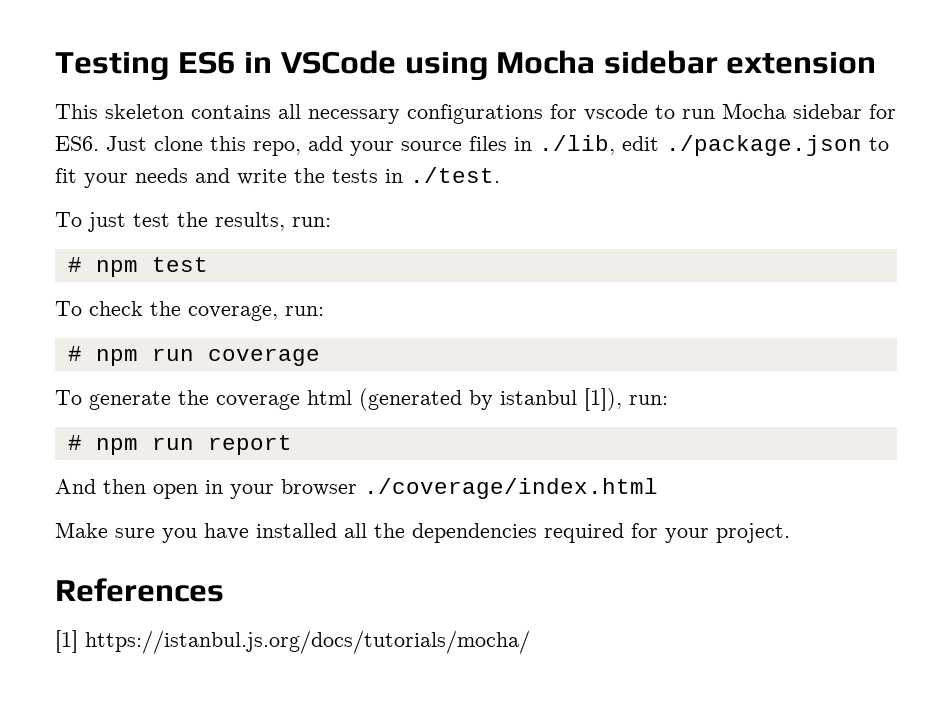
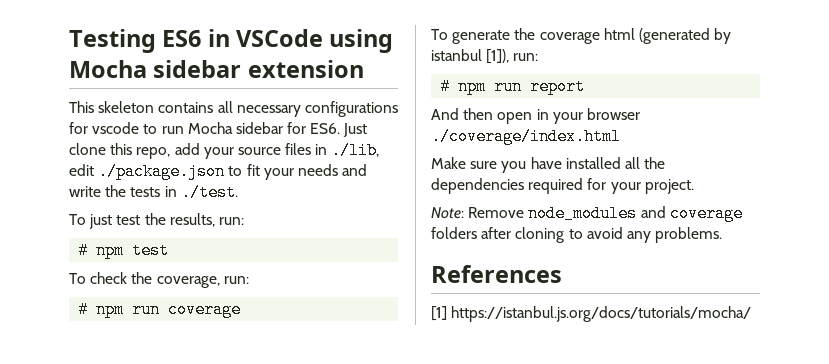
(790, 533) none -> [431,205,743,222] [431,227,723,243] // Note: Remove node_modules and coverage folders after cloning to avoid any problems.

